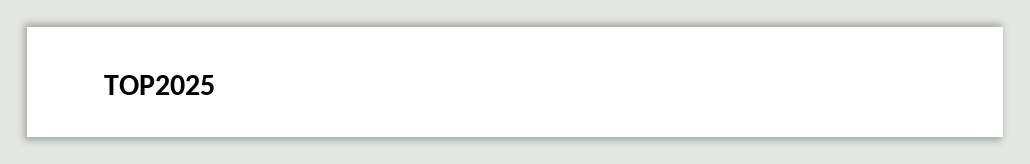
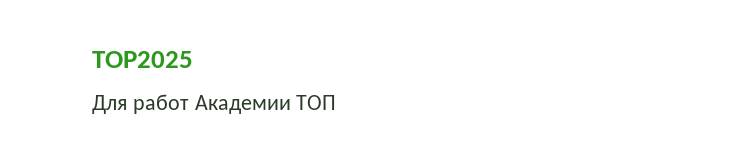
(215, 85) none -> [92,94,337,114] // Для работ Академии ТОП

